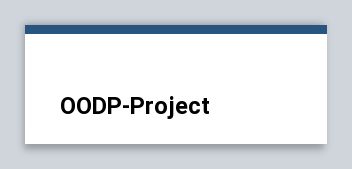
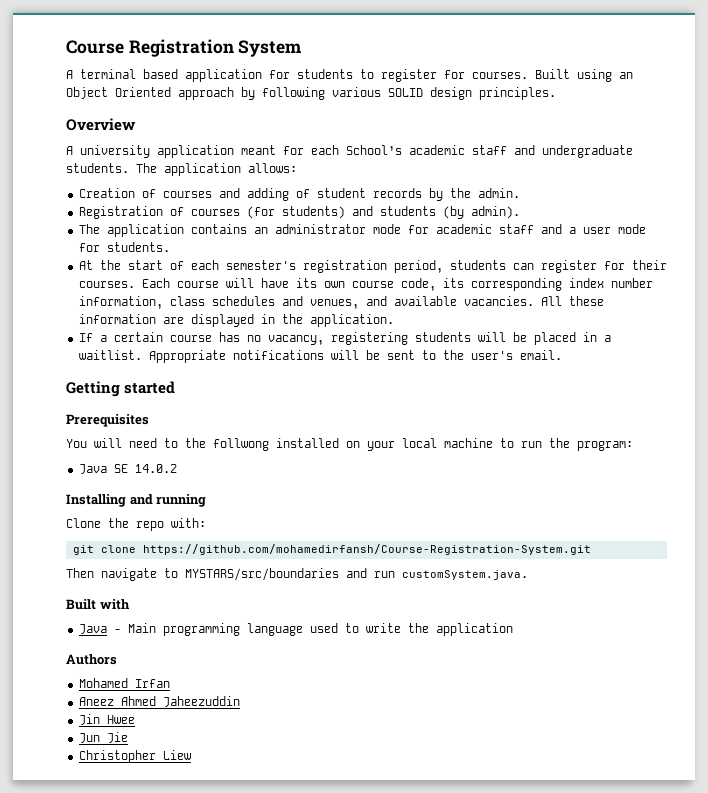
[60,96,210,119] OODP-Project -> [66,39,302,57] [66,69,633,82] [66,87,556,100] [66,118,136,131] [66,145,633,158] [66,163,297,176] [78,188,520,201] [78,206,520,219] [78,224,646,237] [78,242,170,252] [78,260,667,273] [78,278,653,291] [78,296,604,309] [78,314,394,327] [78,332,611,345] [78,350,562,363] [66,381,176,397] [66,414,149,427] [66,438,633,451] [78,464,177,474] [66,494,207,507] [66,518,206,531] [72,544,591,555] [66,568,528,581] [66,599,130,610] [78,623,513,636] [66,654,117,665] [78,678,170,688] [78,696,240,707] [78,714,135,725] [78,732,128,743] [78,750,191,763] Course Registration System // A terminal based application for students to register for courses. Built using an Object Oriented approach by following various SOLID design principles. // Overview // A university application meant for each School’s academic staff and undergraduate students. The application allows: // Creation of courses and adding of student records by the admin. // Registration of courses (for students) and students (by admin). // The application contains an administrator mode for academic staff and a user mode for students. // At the start of each semester's registration period, students can register for their courses. Each course will have its own course code, its corresponding index number information, class schedules and venues, and available vacancies. All these information are displayed in the application. // If a certain course has no vacancy, registering students will be placed in a waitlist. Appropriate notifications will be sent to the user's email. // Getting started // Prerequisites // You will need to the follwong installed on your local machine to run the program: // Java SE 14.0.2 // Installing and running // Clone the repo with: // git clone https://github.com/mohamedirfansh/Course-Registration-System.git // Then navigate to MYSTARS/src/boundaries and run customSystem.java. // Built with // Java - Main programming language used to write the application // Authors // Mohamed Irfan // Aneez Ahmed Jaheezuddin // Jin Hwee // Jun Jie // Christopher Liew

